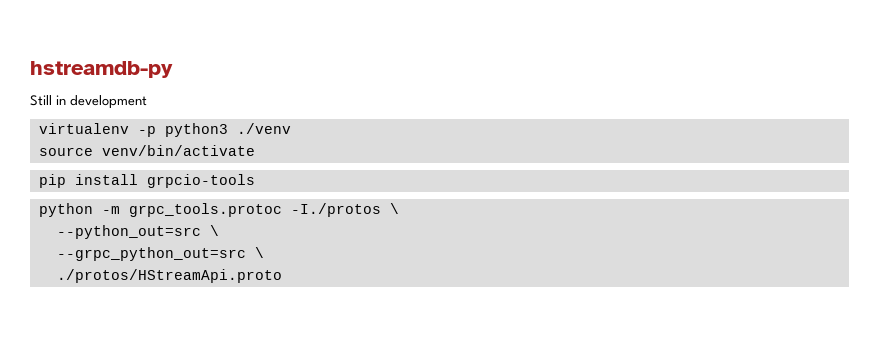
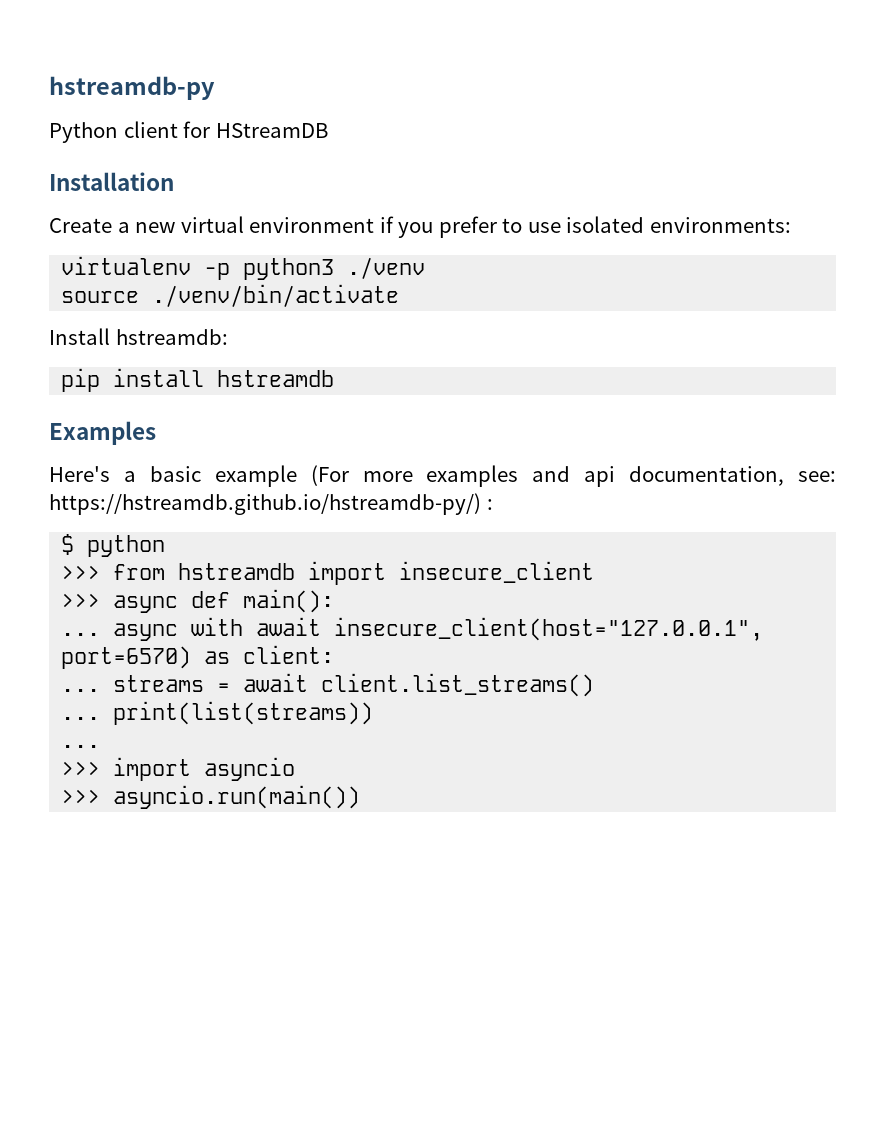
[30,95,147,109] Still in development -> [49,121,328,143] [49,172,174,191] [49,216,791,238] Python client for HStreamDB // Installation // Create a new virtual environment if you prefer to use isolated environments:
[101,145,255,156] venv/bin/activate -> [152,284,400,307] [49,328,228,345] ./venv/bin/activate // Install hstreamdb:
[146,174,255,188] [38,203,399,217] [56,225,219,239] [56,247,264,261] [56,269,282,283] grpcio-tools // python -m grpc_tools.protoc -I./protos \ // --python_out=src \ // --grpc_python_out=src \ // ./protos/HStreamApi.proto -> [217,370,335,387] [49,421,156,445] [49,465,836,487] [49,493,493,515] [61,534,166,557] [61,561,595,585] [61,589,335,613] [61,617,764,641] [61,645,335,669] [61,673,595,697] [61,701,374,725] [61,745,101,748] [61,757,296,781] [61,785,361,809] hstreamdb // Examples // Here's a basic example (For more examples and api documentation, see: https://hstreamdb.github.io/hstreamdb-py/) : // $ python // >>> from hstreamdb import insecure_client // >>> async def main(): // ... async with await insecure_client(host="127.0.0.1", port=6570) as client: // ... streams = await client.list_streams() // ... print(list(streams)) // ... // >>> import asyncio // >>> asyncio.run(main())

